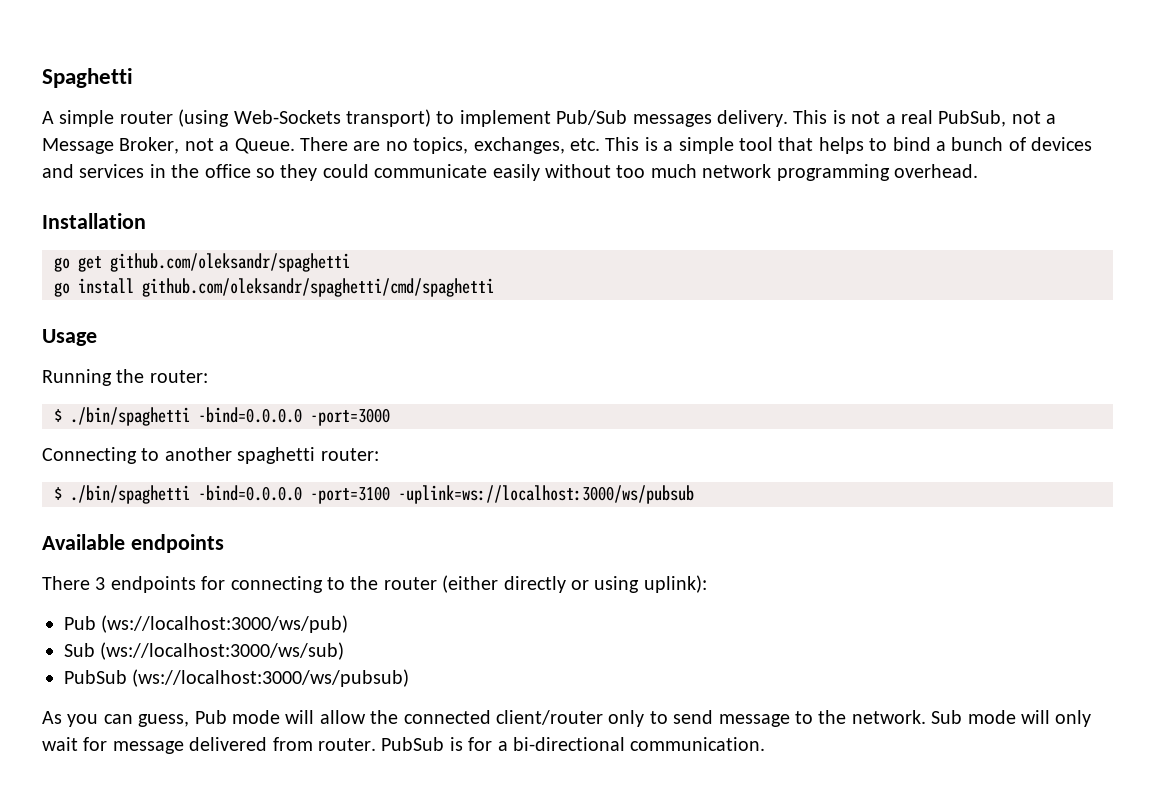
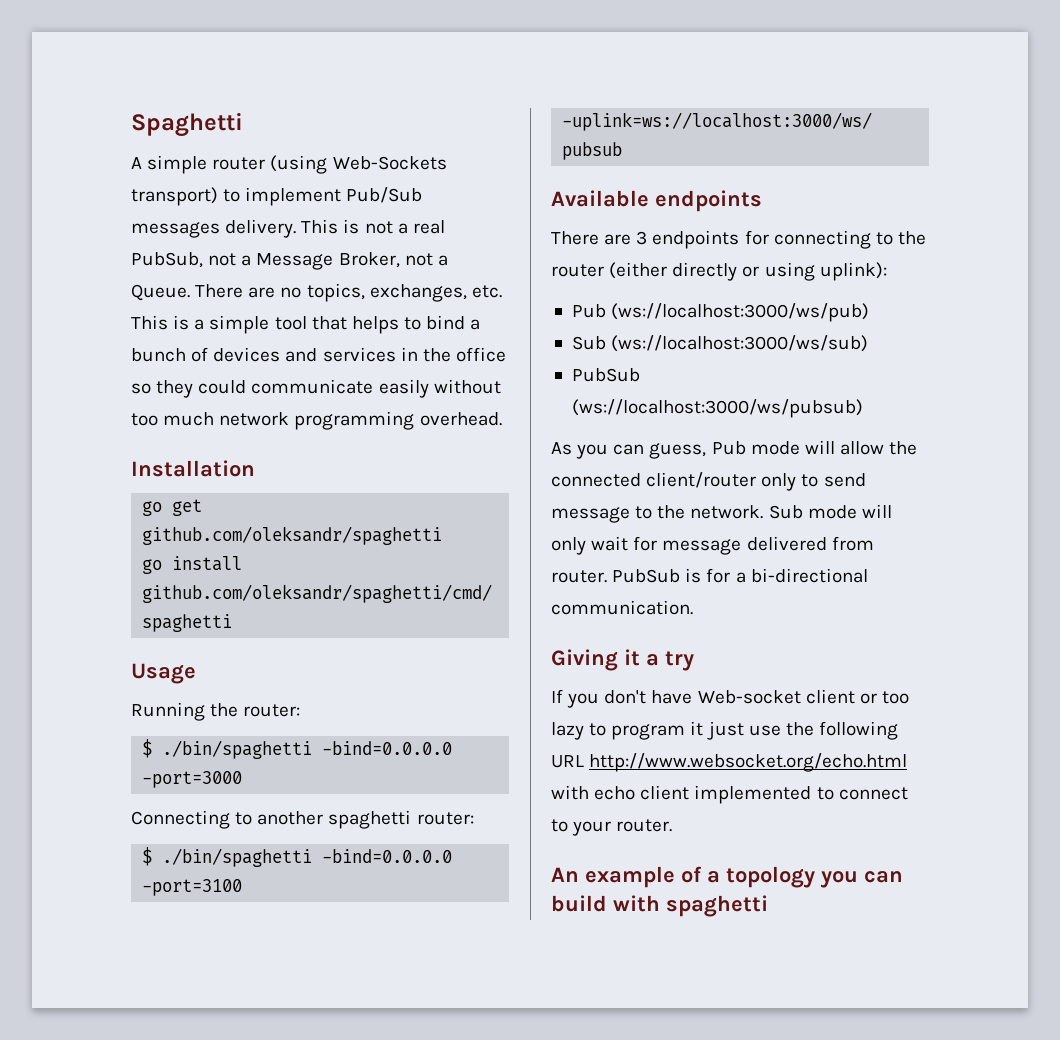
(90, 583) none -> [604,234,632,245] are
(766, 744) none -> [551,649,694,671] [551,689,909,708] [551,721,898,740] [551,753,908,772] [551,785,908,804] [551,819,673,836] [551,866,903,888] [551,895,768,917] // Giving it a try // If you don't have Web-socket client or too lazy to program it just use the following URL http://www.websocket.org/echo.html with echo client implemented to connect to your router. // An example of a topology you can build with spaghetti

